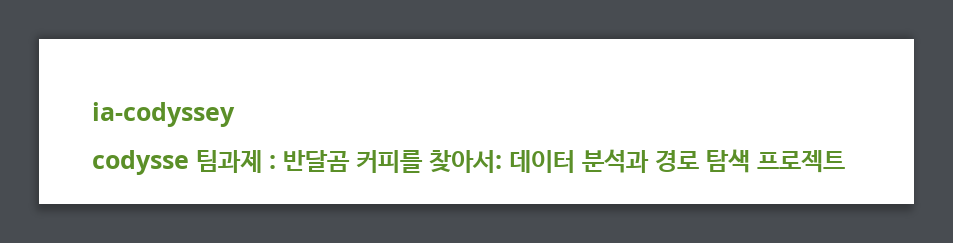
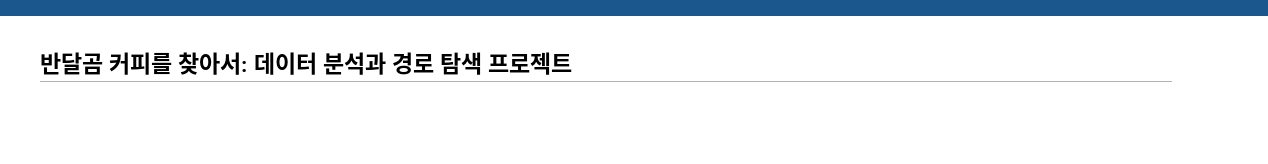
[92,102,235,127] [92,150,276,175] ia-codyssey // codysse 팀과제 : -> (40, 63) none

